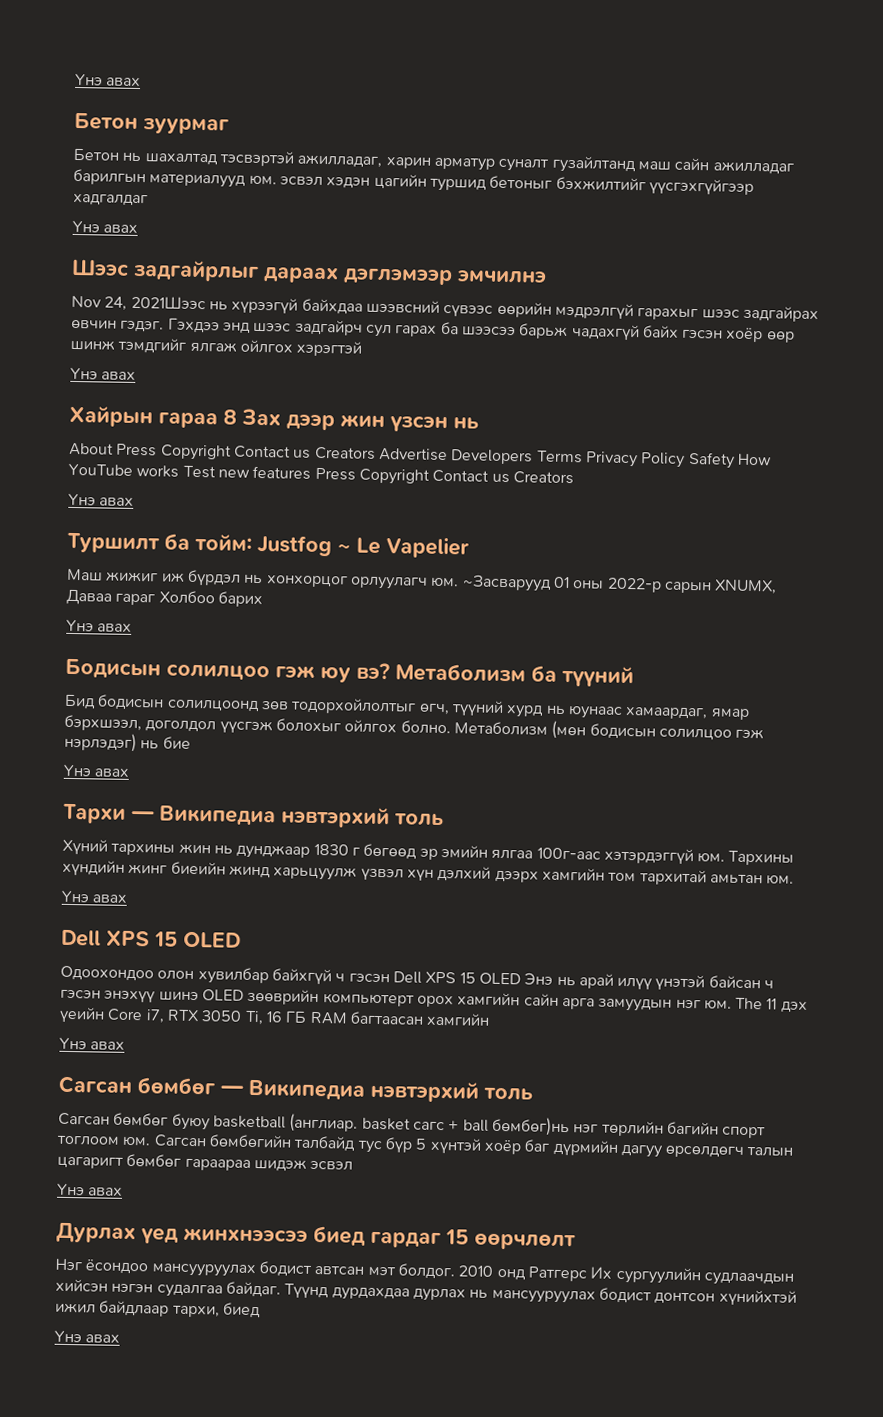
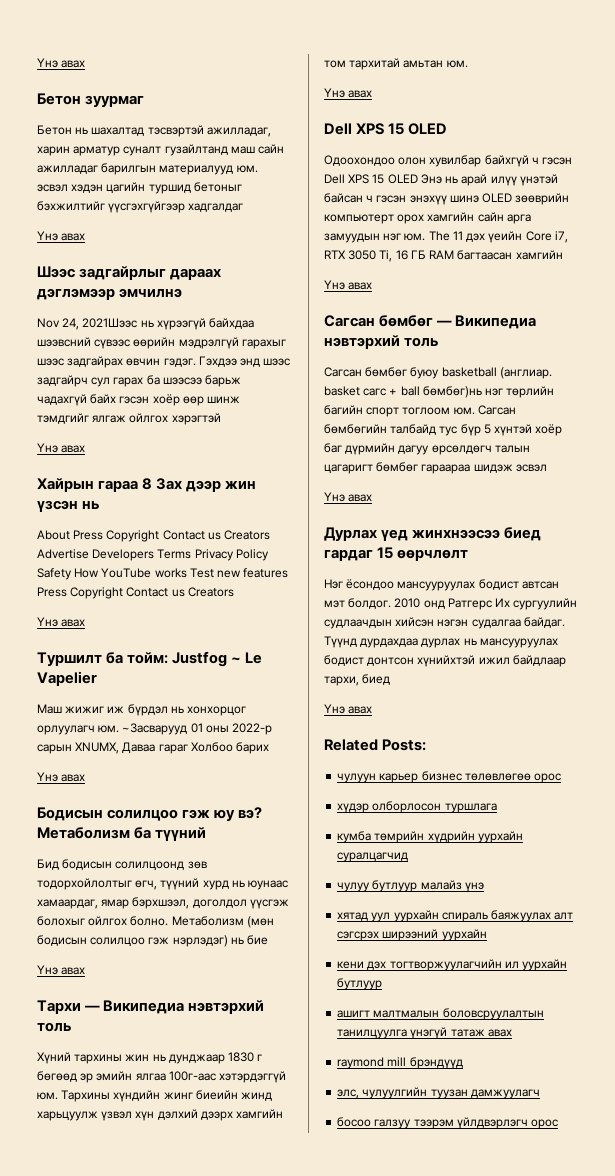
(121, 1338) none -> [324,739,427,751] [337,771,562,783] [337,801,497,813] [337,831,523,843] [337,852,409,862] [337,880,484,892] [337,910,574,922] [337,929,487,941] [337,959,568,971] [337,978,383,990] [337,1008,544,1020] [337,1027,512,1039] [337,1057,463,1069] [337,1087,540,1099] [337,1117,559,1129] // Related Posts: // чулуун карьер бизнес төлөвлөгөө орос // хүдэр олборлосон туршлага // кумба төмрийн хүдрийн уурхайн суралцагчид // чулуу бутлуур малайз үнэ // хятад уул уурхайн спираль баяжуулах алт сэгсрэх ширээний уурхайн // кени дэх тогтворжуулагчийн ил уурхайн бутлуур // ашигт малтмалын боловсруулалтын танилцуулга үнэгүй татаж авах // raymond mill брэндүүд // элс, чулуулгийн туузан дамжуулагч // босоо галзуу тээрэм үйлдвэрлэгч орос

